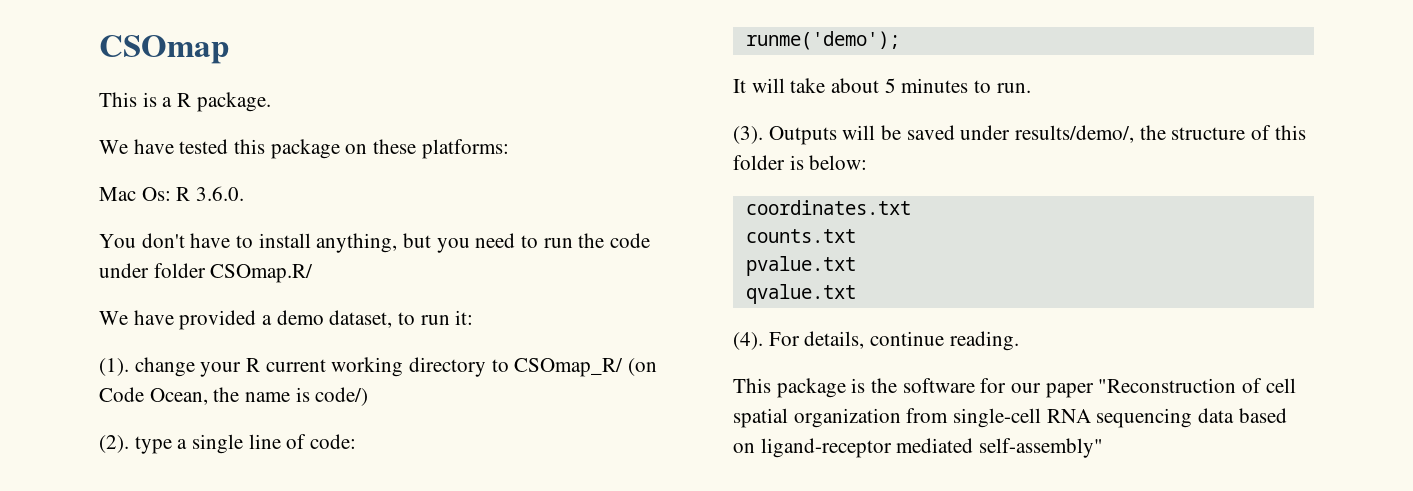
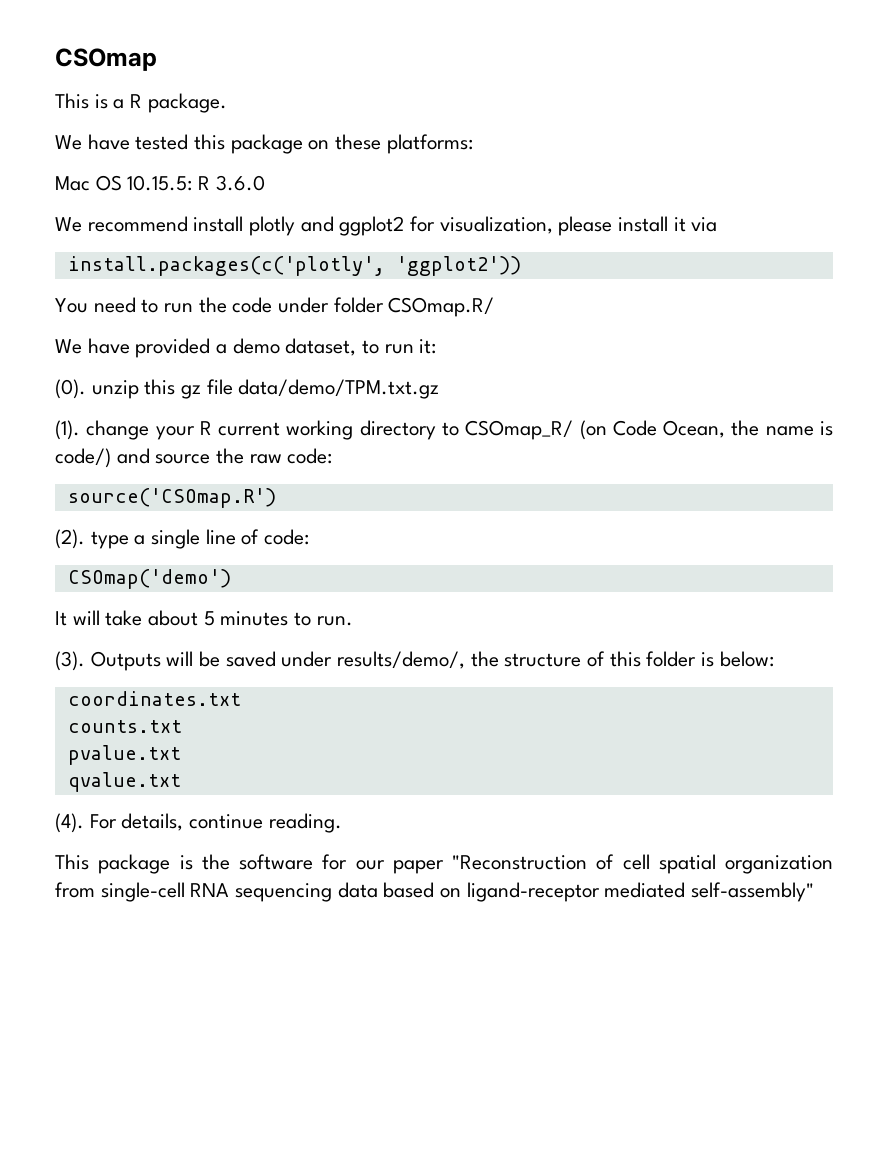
[141,186,245,201] [99,233,470,253] Os: R 3.6.0. // You don't have to install anything, but you -> [95,175,265,191] [55,216,718,236] [67,256,521,276] [55,298,88,313] OS 10.15.5: R 3.6.0 // We recommend install plotly and ggplot2 for visualization, please install it via // install.packages(c('plotly', 'ggplot2')) // You
(474, 317) none -> [55,379,440,399] // (0). unzip this gz file data/demo/TPM.txt.gz
(369, 396) none -> [116,448,333,464] [67,488,276,508] and source the raw code: // source('CSOmap.R')
[745,31,900,50] runme('demo'); -> [67,569,231,589] CSOmap('demo')

